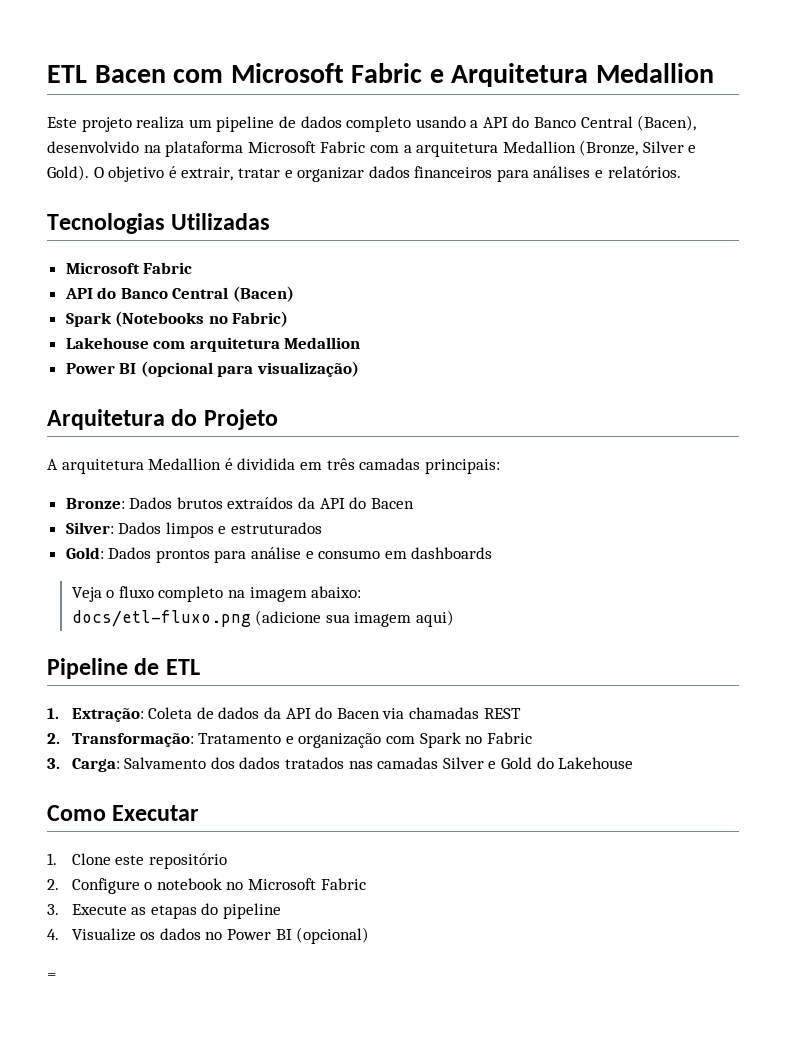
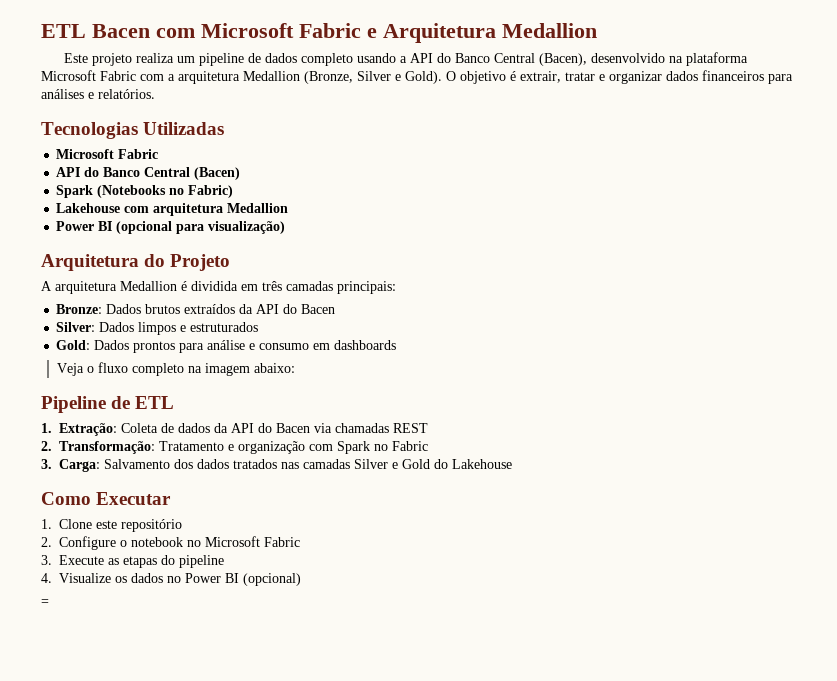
[71,610,454,627] // docs/etl-fluxo.png (adicione sua imagem aqui) -> (295, 368) none

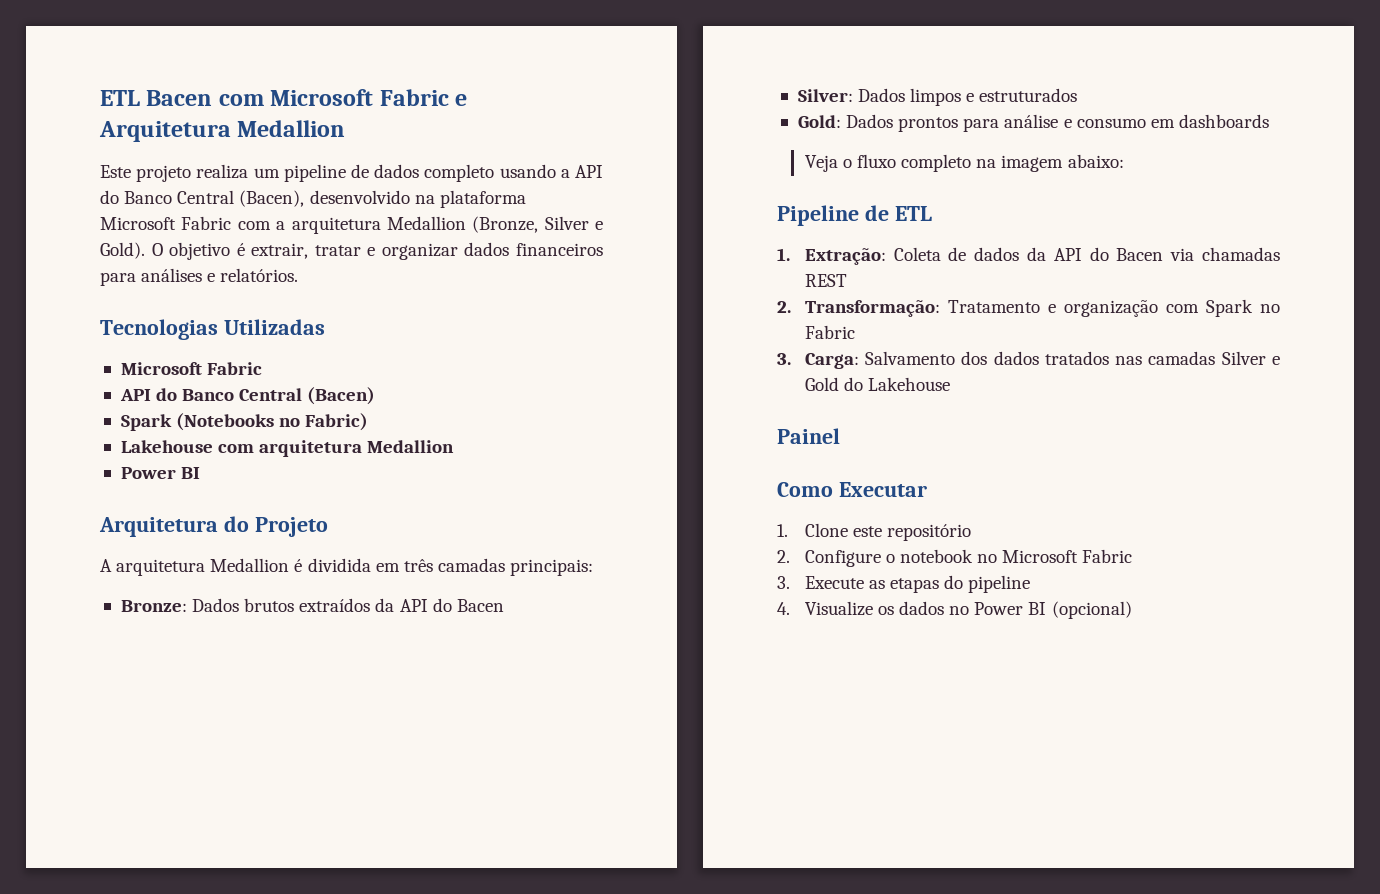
[116,221,286,234] (opcional para visualização) -> (201, 473) none
(512, 464) none -> [777,428,840,444] // Painel
[41,599,49,606] // = -> (1132, 610) none

